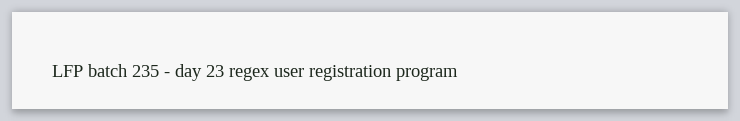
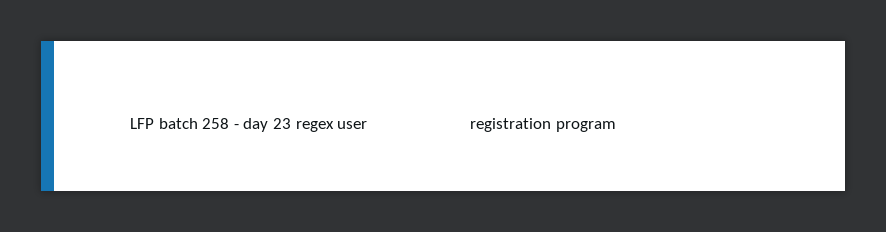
[132,65,159,77] 235 -> [202,118,230,129] 258

